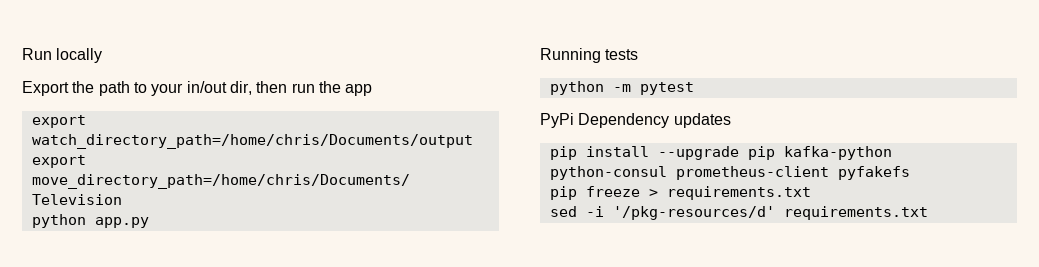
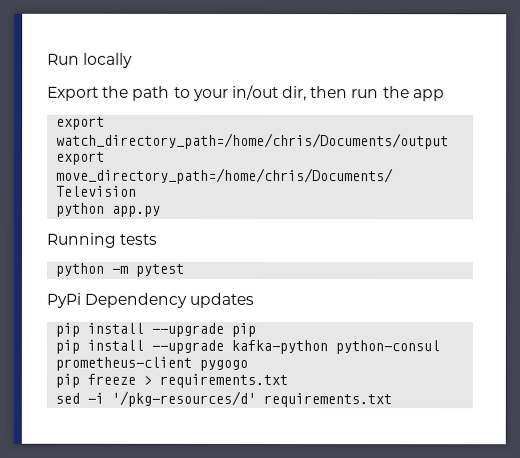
(775, 153) none -> [55,339,225,354] // pip install --upgrade
[837,166,910,180] pyfakefs -> [199,359,249,371] pygogo

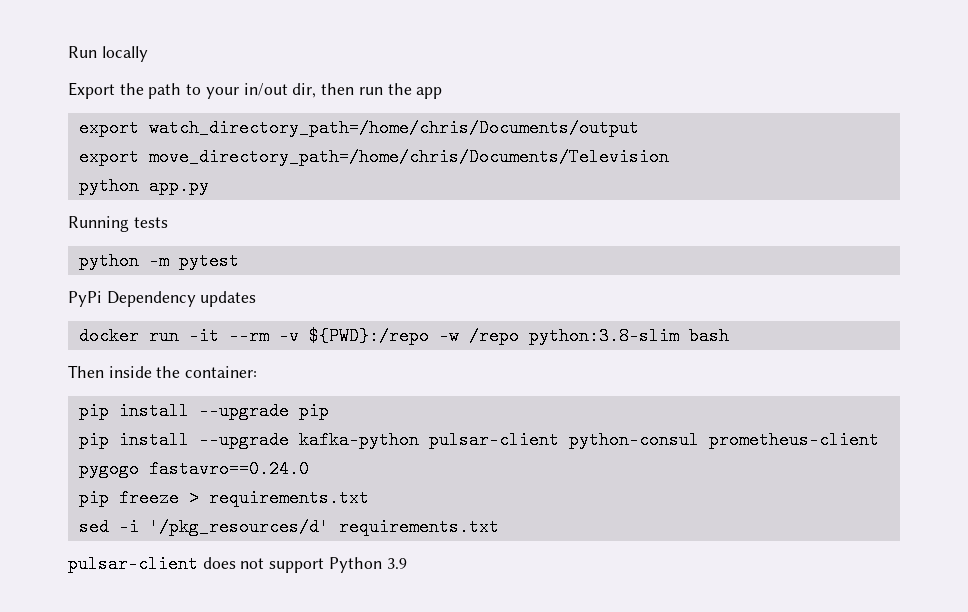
(255, 300) none -> [78,327,729,345] [68,365,258,378] // docker run -it --rm -v ${PWD}:/repo -w /repo python:3.8-slim bash // Then inside the container:
(329, 347) none -> [428,431,559,449] pulsar-client
(249, 365) none -> [148,460,309,478] fastavro==0.24.0
[111,390,393,408] '/pkg-resources/d' requirements.txt -> [148,518,499,536] [68,555,407,573] '/pkg_resources/d' requirements.txt // pulsar-client does not support Python 3.9

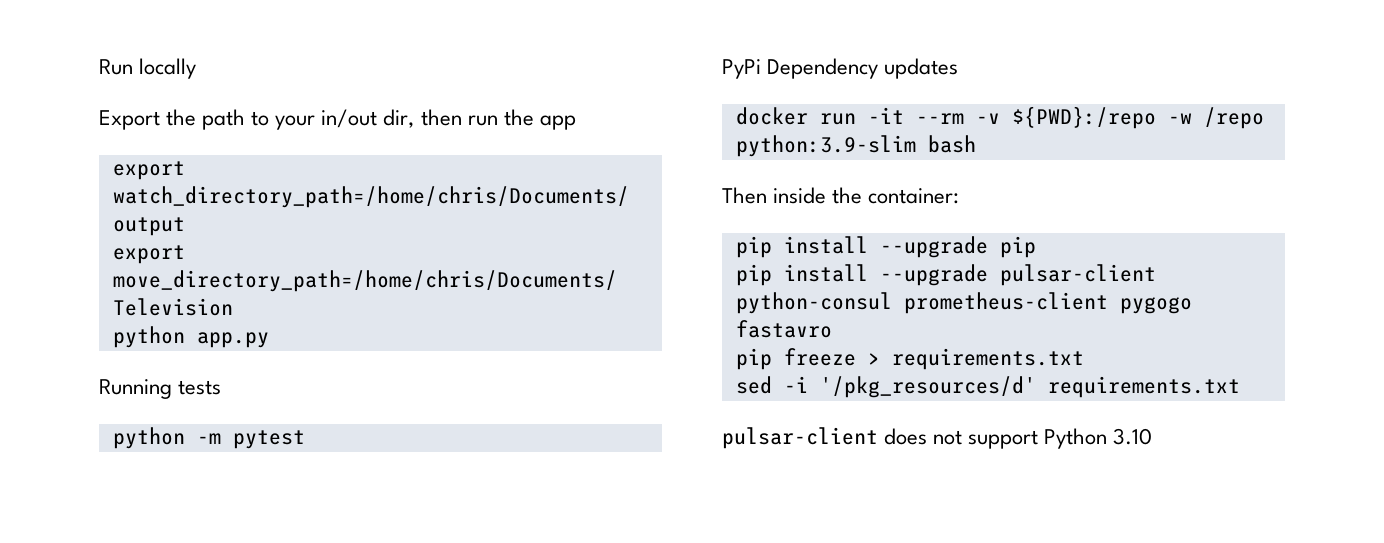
[528,327,679,345] python:3.8-slim -> [735,135,916,157] python:3.9-slim
[298,431,419,449] kafka-python -> (988, 275) none
[148,460,309,478] fastavro==0.24.0 -> [735,320,832,338] fastavro
[386,558,407,569] 3.9 -> [1113,428,1153,445] 3.10

